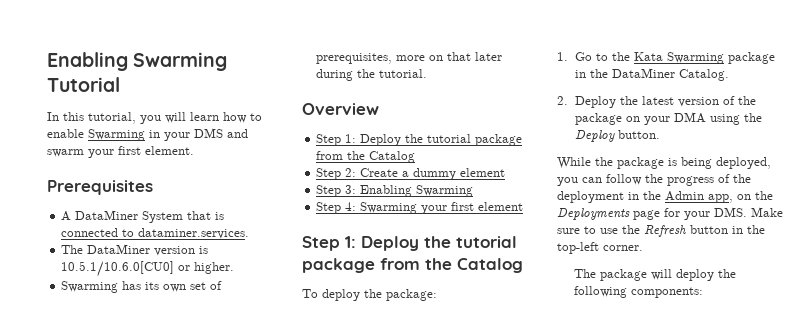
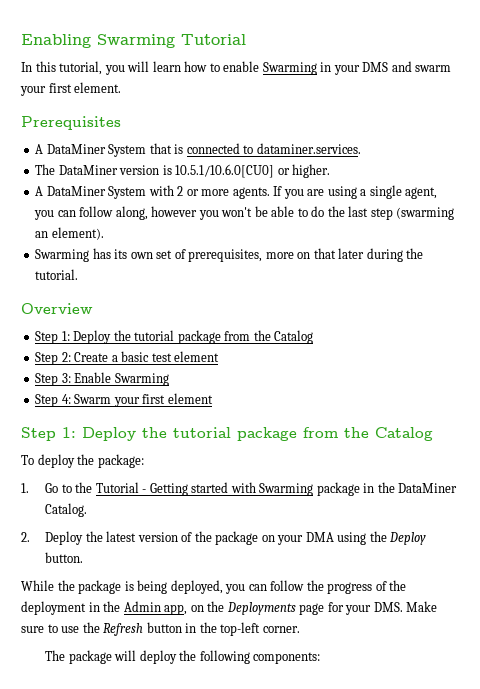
(235, 268) none -> [35,185,438,199] [34,206,455,220] [35,227,104,240] // A DataMiner System with 2 or more agents. If you are using a single agent, you can follow along, however you won't be able to do the last step (swarming an element).
[413,168,457,180] dummy -> [121,351,172,362] basic test
[360,185,413,197] Enabling -> [74,372,112,383] Enable
[360,202,418,214] Swarming -> [74,394,112,404] Swarm
[633,52,663,61] Kata -> [95,482,256,496] Tutorial - Getting started with

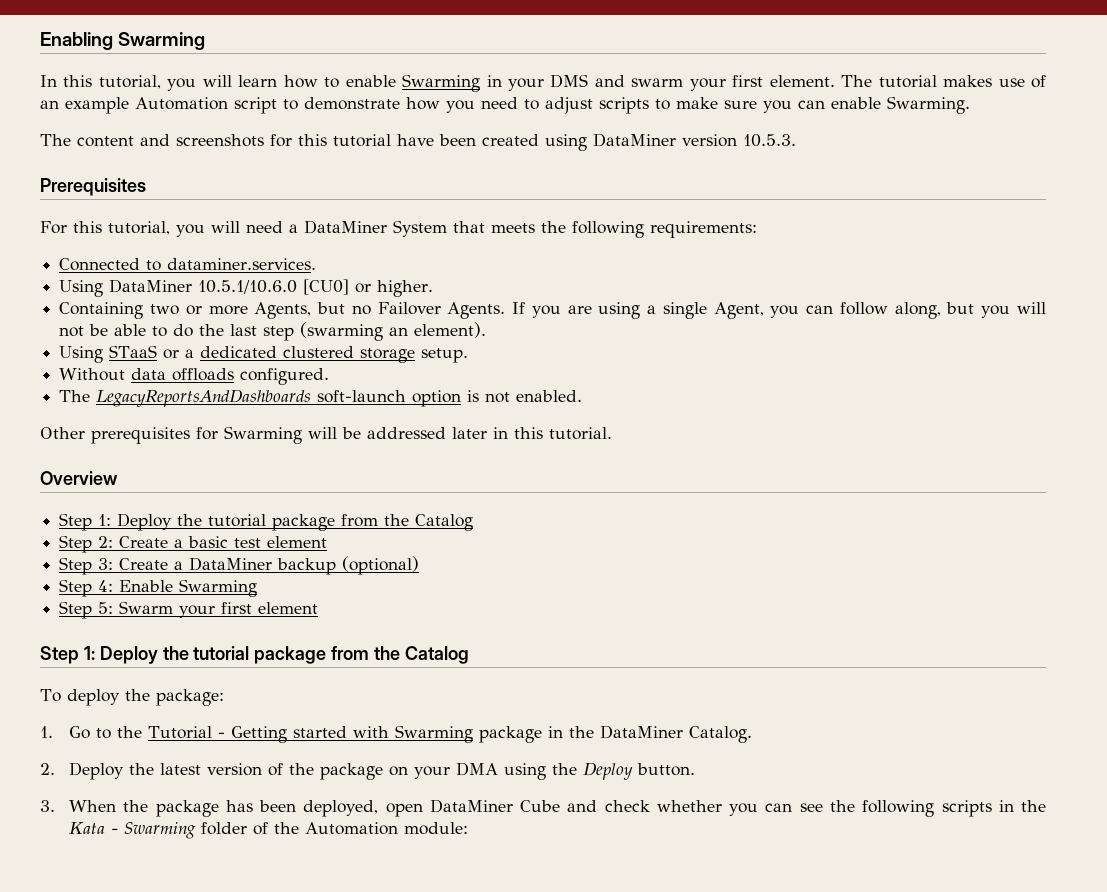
[181,34,246,45] Tutorial -> (206, 41) none
[21,116,121,130] [35,143,361,157] [35,164,331,178] [35,185,270,199] // Prerequisites // A DataMiner System that is connected to dataminer.services. // The DataMiner version is 10.5.1/10.6.0[CU0] or higher. // A DataMiner System with 2 or more agents. -> [841,75,1047,88] [40,96,970,114] [40,133,796,151] [40,178,146,196] [40,220,757,238] [59,258,317,271] [59,279,434,297] [59,302,506,319] The tutorial makes use of an example Automation script to demonstrate how you need to adjust scripts to make sure you can enable Swarming. // The content and screenshots for this tutorial have been created using DataMiner version 10.5.3. // Prerequisites // For this tutorial, you will need a DataMiner System that meets the following requirements: // Connected to dataminer.services. // Using DataMiner 10.5.1/10.6.0 [CU0] or higher. // Containing two or more Agents, but no Failover Agents.
[405,187,438,199] agent, -> [713,302,764,319] Agent,
[151,206,253,220] however you won't -> [946,302,1046,318] [59,326,85,337] but you will not
[35,248,424,262] Swarming has its own set of prerequisites, more on that later during the -> [59,345,469,363] [59,368,330,385] [59,389,583,407] [40,426,543,444] Using STaaS or a dedicated clustered storage setup. // Without data offloads configured. // The LegacyReportsAndDashboards soft-launch option is not enabled. // Other prerequisites for Swarming will be addressed later in this
(71, 378) none -> [119,556,420,575] [59,579,114,597] Create a DataMiner backup (optional) // Step 4:
[61,394,71,404] 4: -> [98,602,114,614] 5:
[21,580,407,594] [21,601,438,615] [21,622,300,636] [45,650,321,664] While the package is being deployed, you can follow the progress of the deployment in the Admin app, on the Deployments page for your DMS. Make sure to use the Refresh button in the top-left corner. // The package will deploy the following components: -> [40,799,1047,817] [69,822,469,839] 3. When the package has been deployed, open DataMiner Cube and check whether you can see the following scripts in the Kata - Swarming folder of the Automation module:

